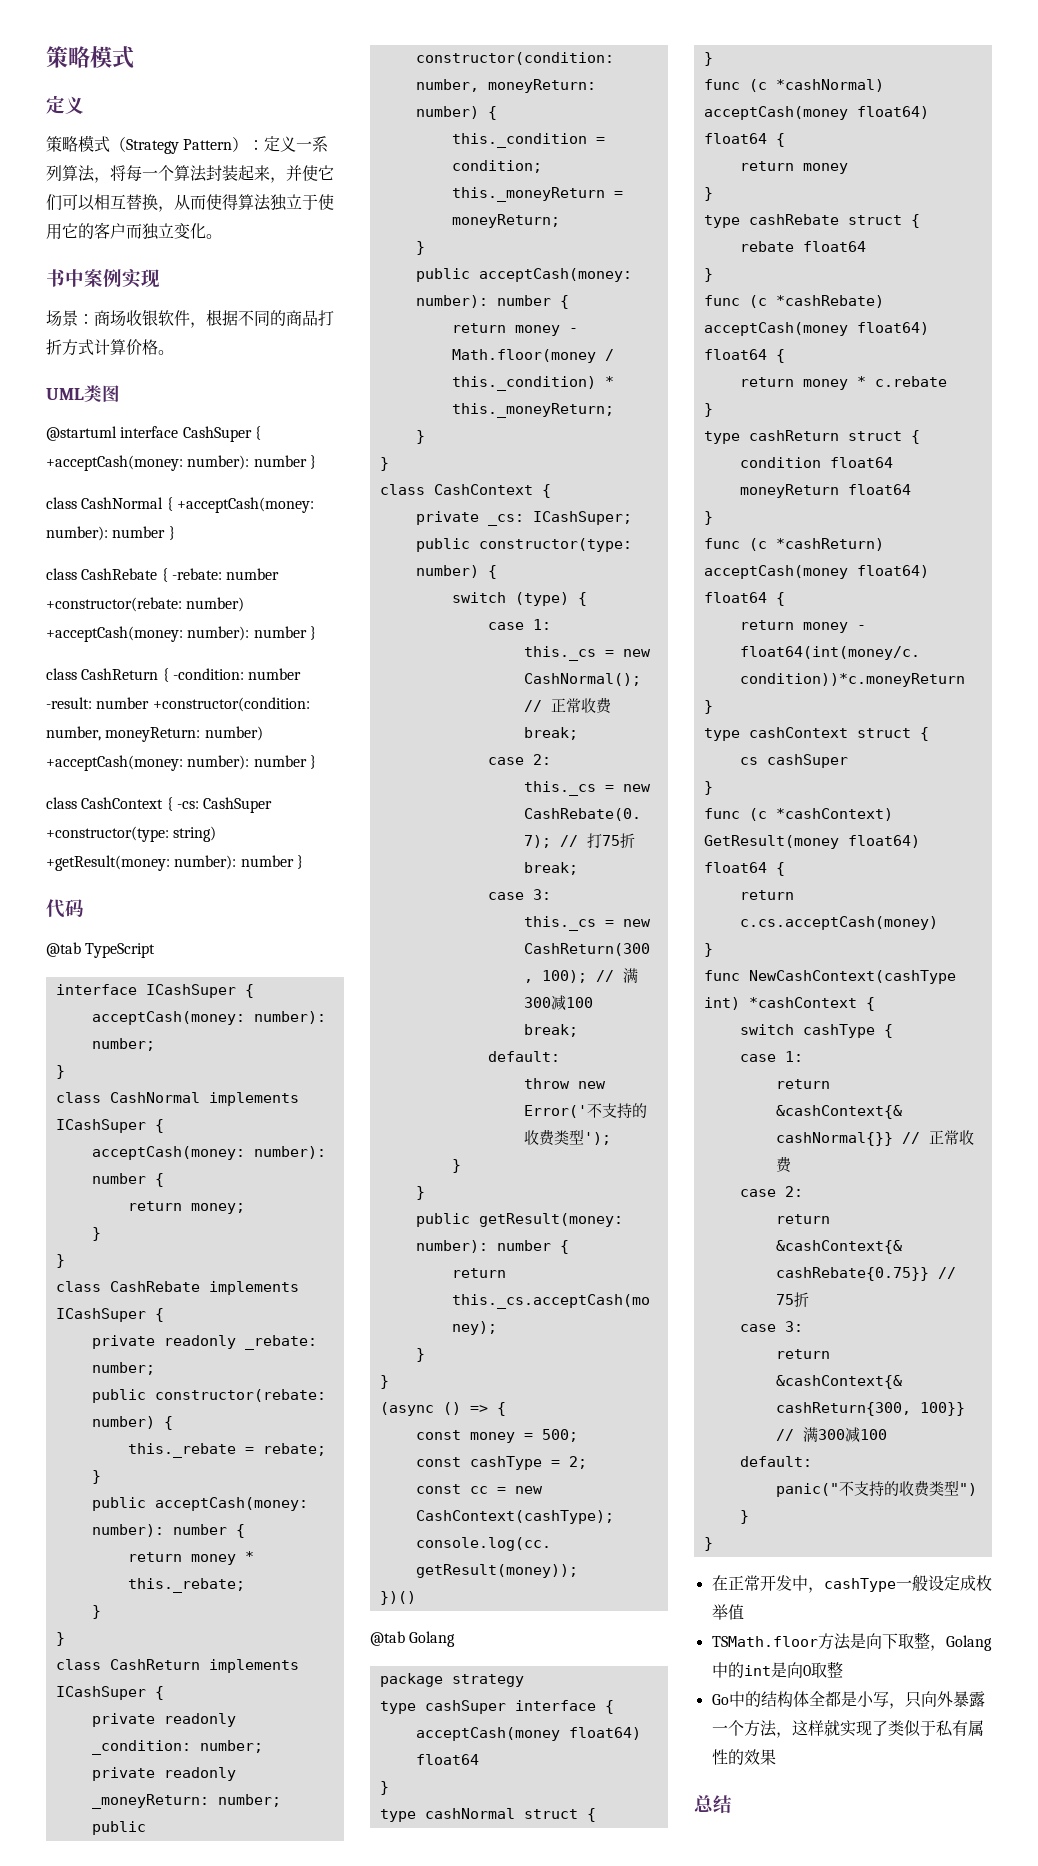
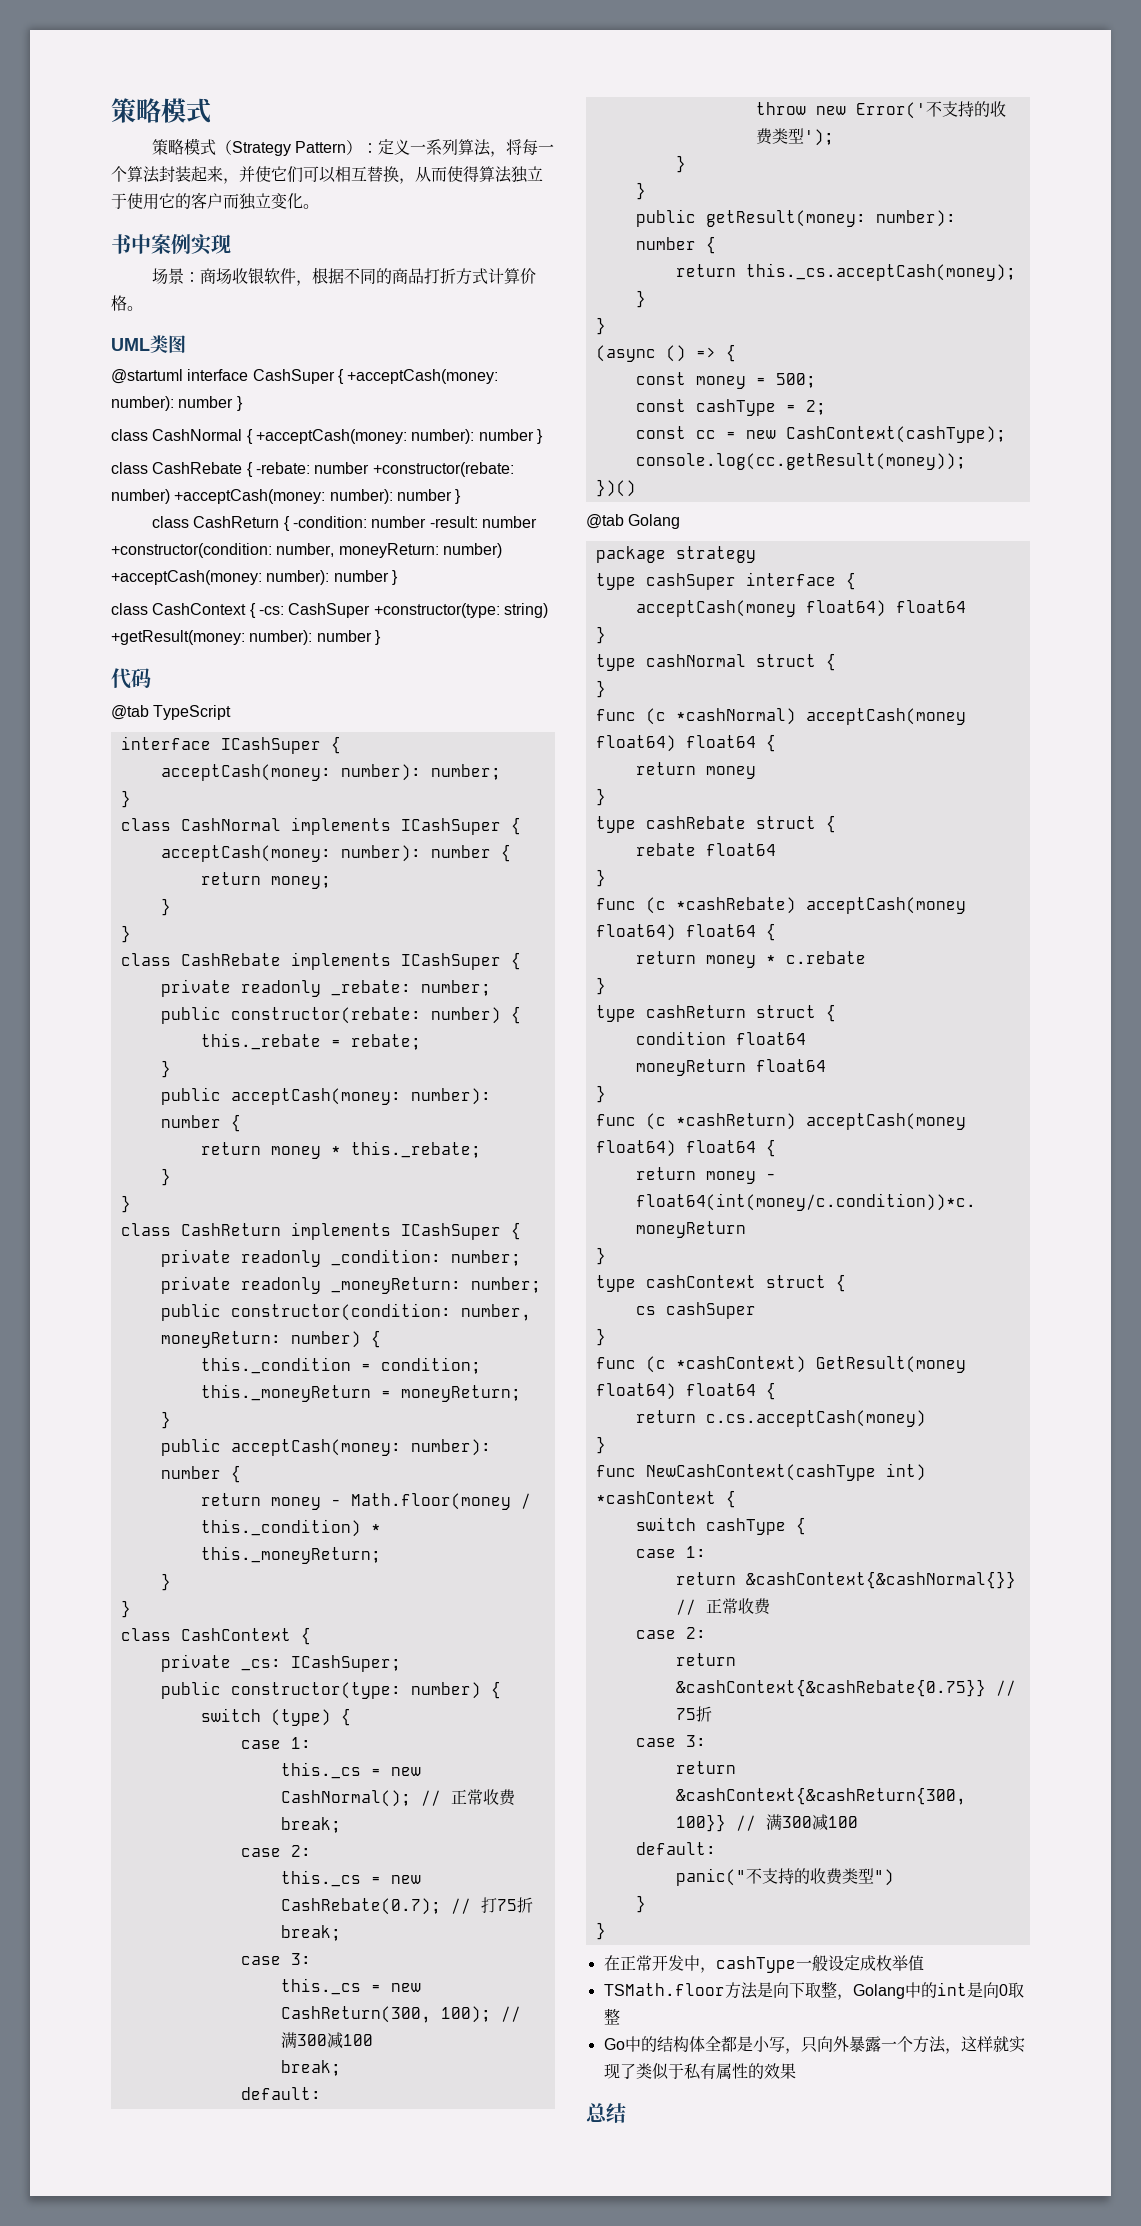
[46,46,134,69] [46,95,84,114] 策略模式 // 定义 -> [111,98,211,124] 策略模式

